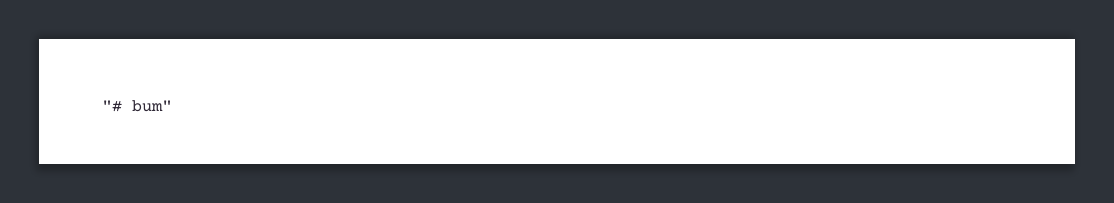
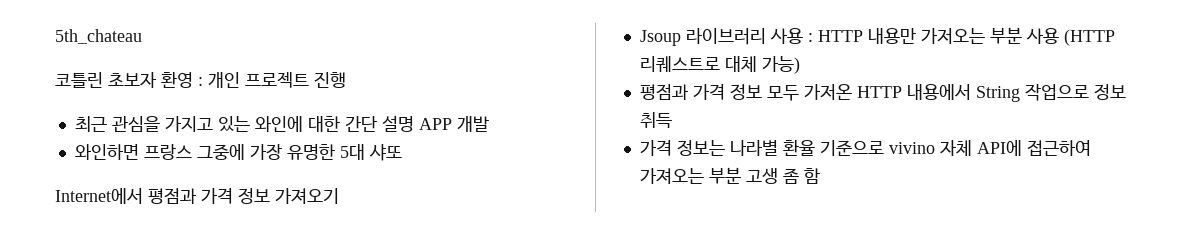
[102,100,172,112] "# bum" -> [55,29,142,44] [55,71,346,88] [74,115,489,132] [74,144,402,161] [55,188,339,204] [639,27,1115,46] [639,56,800,74] [639,83,1126,102] [639,112,672,129] [639,139,1091,156] [639,167,820,184] 5th_chateau // 코틀린 초보자 환영 : 개인 프로젝트 진행 // 최근 관심을 가지고 있는 와인에 대한 간단 설명 APP 개발 // 와인하면 프랑스 그중에 가장 유명한 5대 샤또 // Internet에서 평점과 가격 정보 가져오기 // Jsoup 라이브러리 사용 : HTTP 내용만 가저오는 부분 사용 (HTTP 리퀘스트로 대체 가능) // 평점과 가격 정보 모두 가저온 HTTP 내용에서 String 작업으로 정보 취득 // 가격 정보는 나라별 환율 기준으로 vivino 자체 API에 접근하여 가져오는 부분 고생 좀 함

